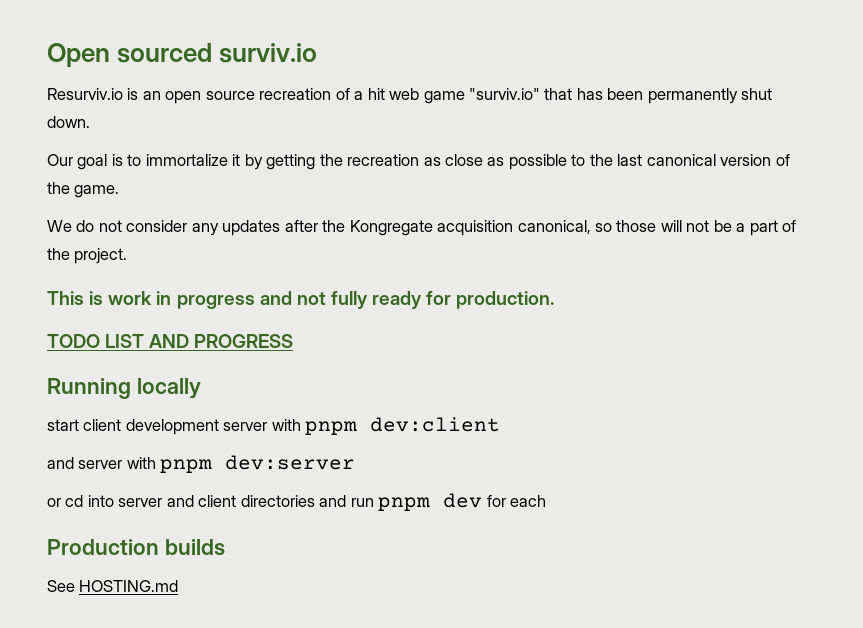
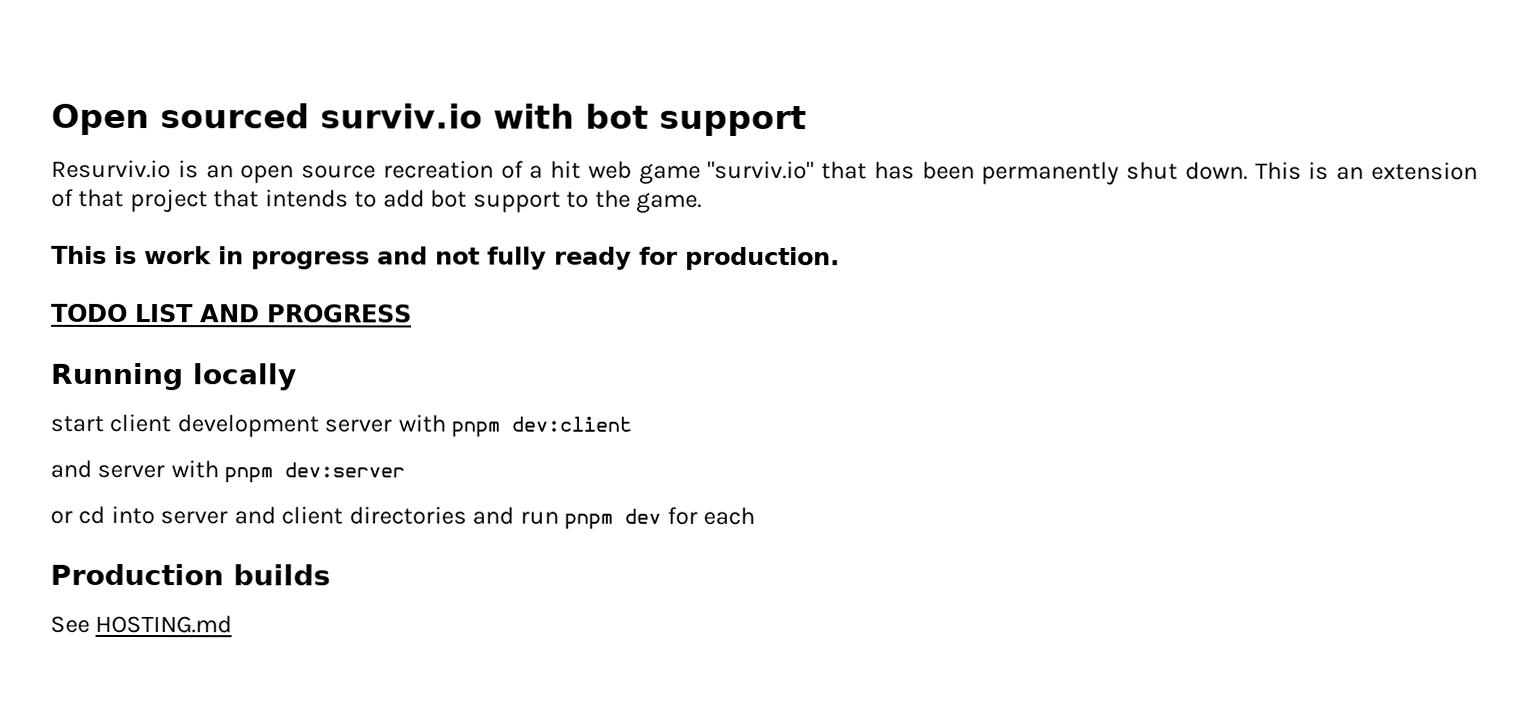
(318, 53) none -> [492,103,807,137] with bot support
[47,154,790,170] [47,182,120,198] [47,220,797,236] [47,248,128,264] // Our goal is to immortalize it by getting the recreation as close as possible to the last canonical version of the game. // We do not consider any updates after the Kongregate acquisition canonical, so those will not be a part of the project. -> [1254,161,1478,181] [51,188,703,213] This is an extension of that project that intends to add bot support to the game.

